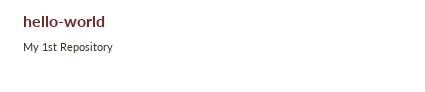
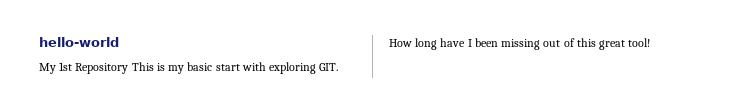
(113, 47) none -> [131,62,339,74] [389,38,651,50] This is my basic start with exploring GIT. How long have I been missing out of this great tool!

